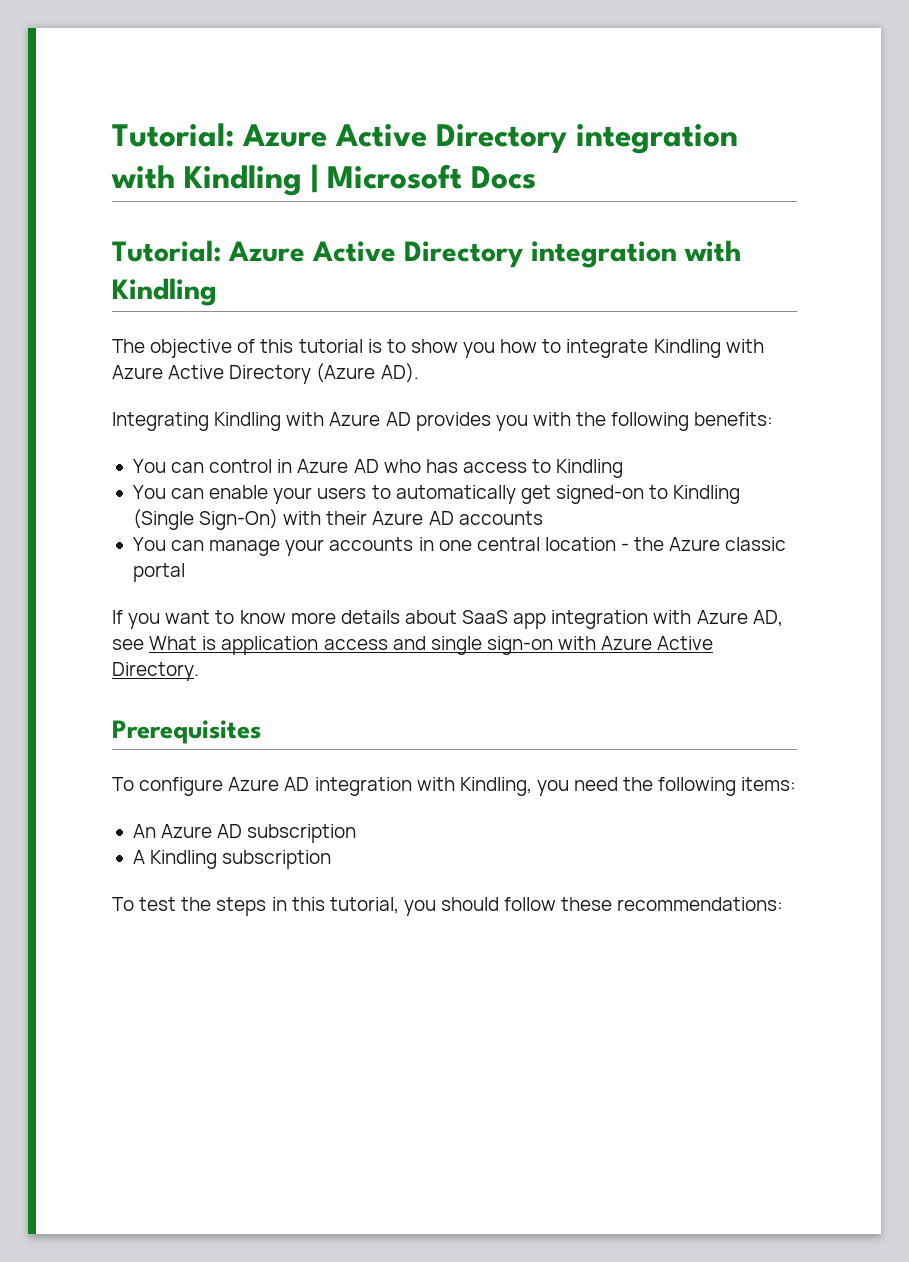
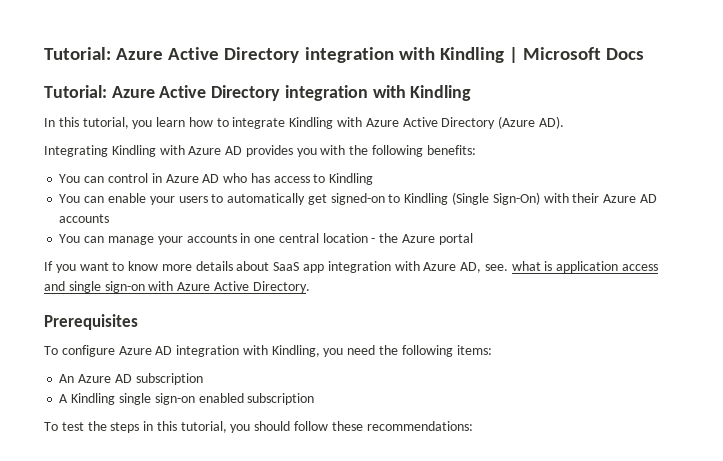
[112,339,496,358] The objective of this tutorial is to show you -> [44,117,186,129] In this tutorial, you learn
[725,537,787,551] classic -> (435, 238) none
[112,636,198,650] see What -> [484,261,541,271] see. what
(218, 859) none -> [118,393,244,405] single sign-on enabled

